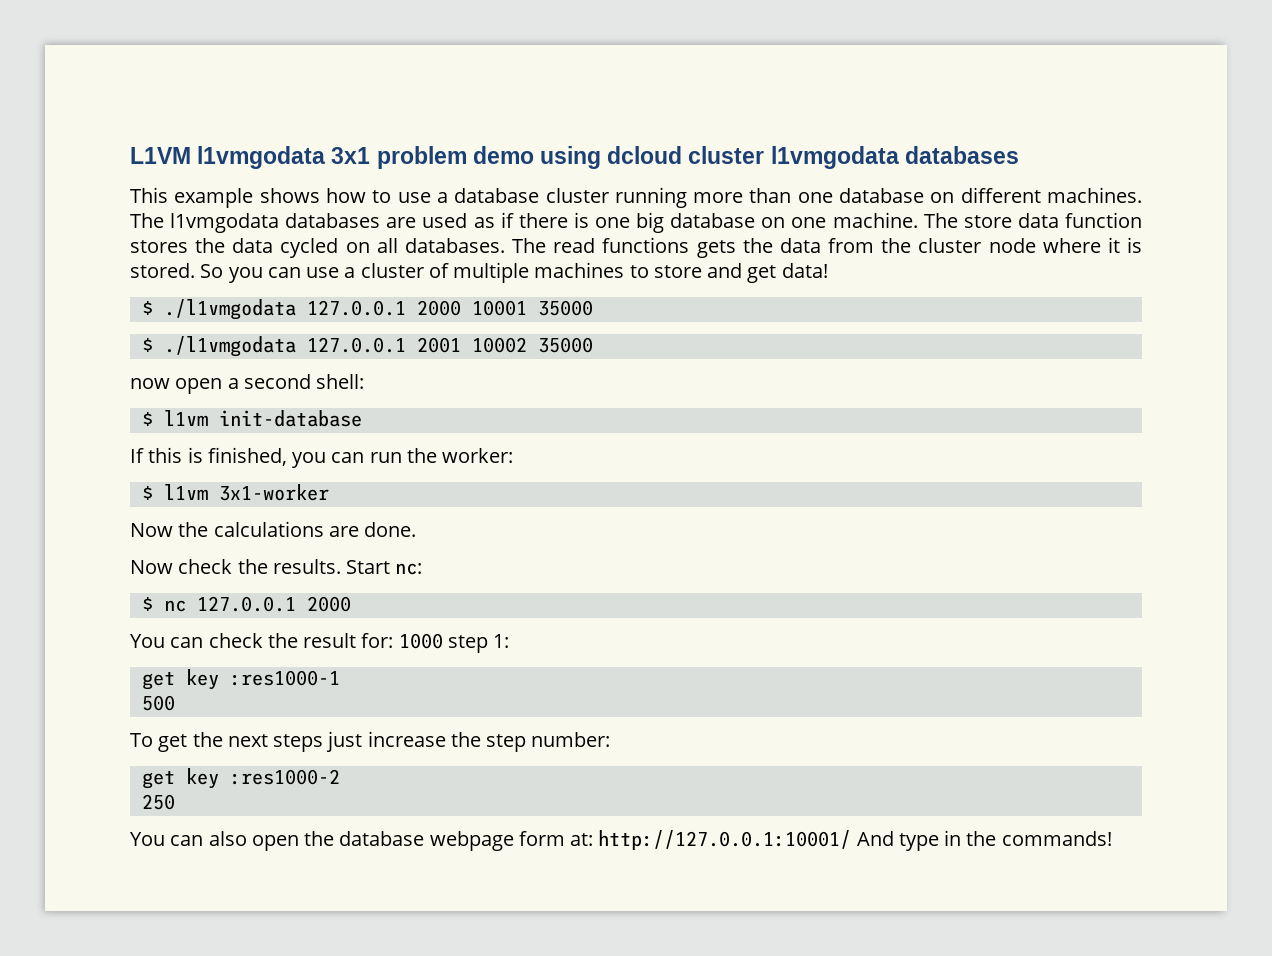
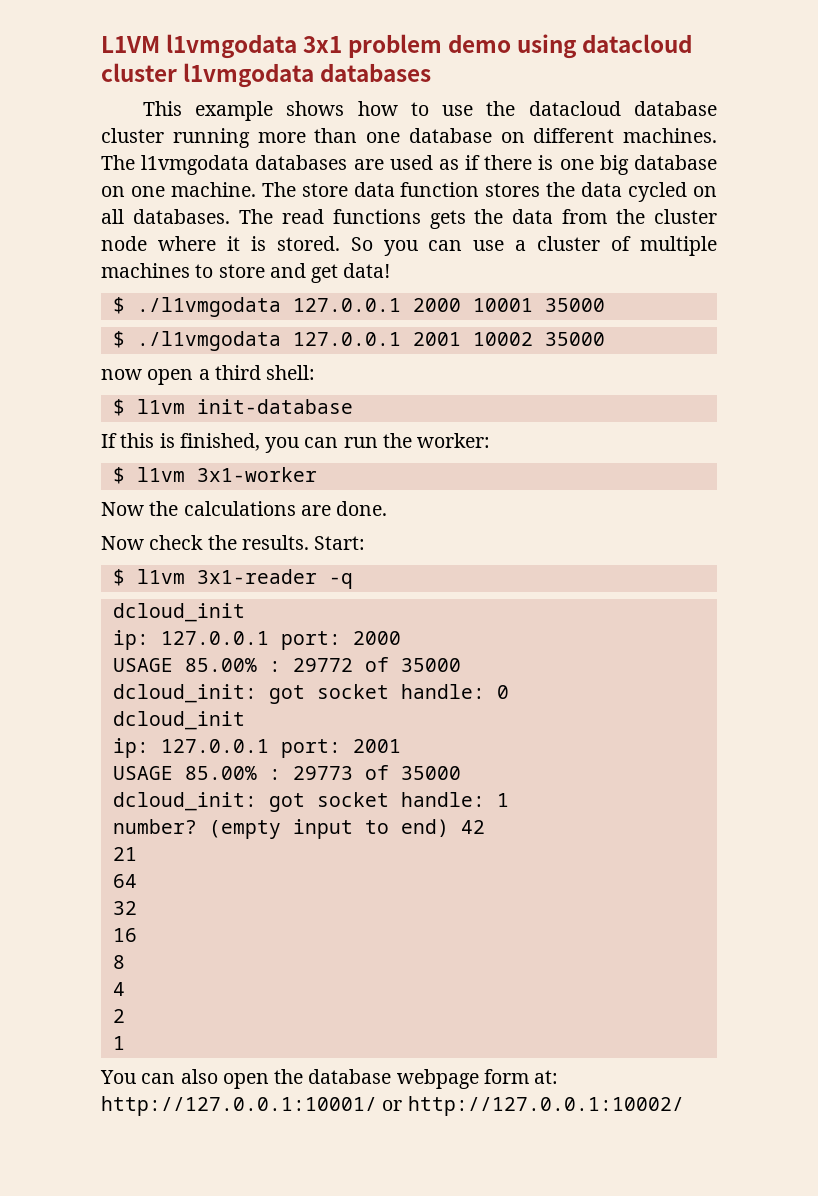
[607,146,683,164] dcloud -> [582,34,693,53] datacloud
[436,192,448,203] a -> [486,101,621,116] the datacloud
[243,374,311,389] second -> [214,365,261,380] third
[346,560,423,575] [141,596,351,612] [130,633,510,653] [141,669,340,690] [141,695,175,711] [130,731,611,752] [141,768,340,789] [141,794,175,810] Start nc: // $ nc 127.0.0.1 2000 // You can check the result for: 1000 step 1: // get key :res1000-1 // 500 // To get the next steps just increase the step number: // get key :res1000-2 // 250 -> [314,536,366,550] [112,569,353,589] [112,603,245,622] [112,630,401,650] [112,657,461,672] [112,684,509,704] [112,711,245,730] [112,738,401,758] [112,765,461,780] [112,792,509,812] [112,819,485,839] [112,847,137,861] [112,874,137,888] [112,901,137,915] [112,928,137,942] [112,955,125,969] [112,982,125,996] [112,1009,125,1023] [112,1036,125,1050] Start: // $ l1vm 3x1-reader -q // dcloud_init // ip: 127.0.0.1 port: 2000 // USAGE 85.00% : 29772 of 35000 // dcloud_init: got socket handle: 0 // dcloud_init // ip: 127.0.0.1 port: 2001 // USAGE 85.00% : 29773 of 35000 // dcloud_init: got socket handle: 1 // number? (empty input to end) 42 // 21 // 64 // 32 // 16 // 8 // 4 // 2 // 1
[856,830,1112,851] And type in the commands! -> [382,1096,684,1116] or http://127.0.0.1:10002/

